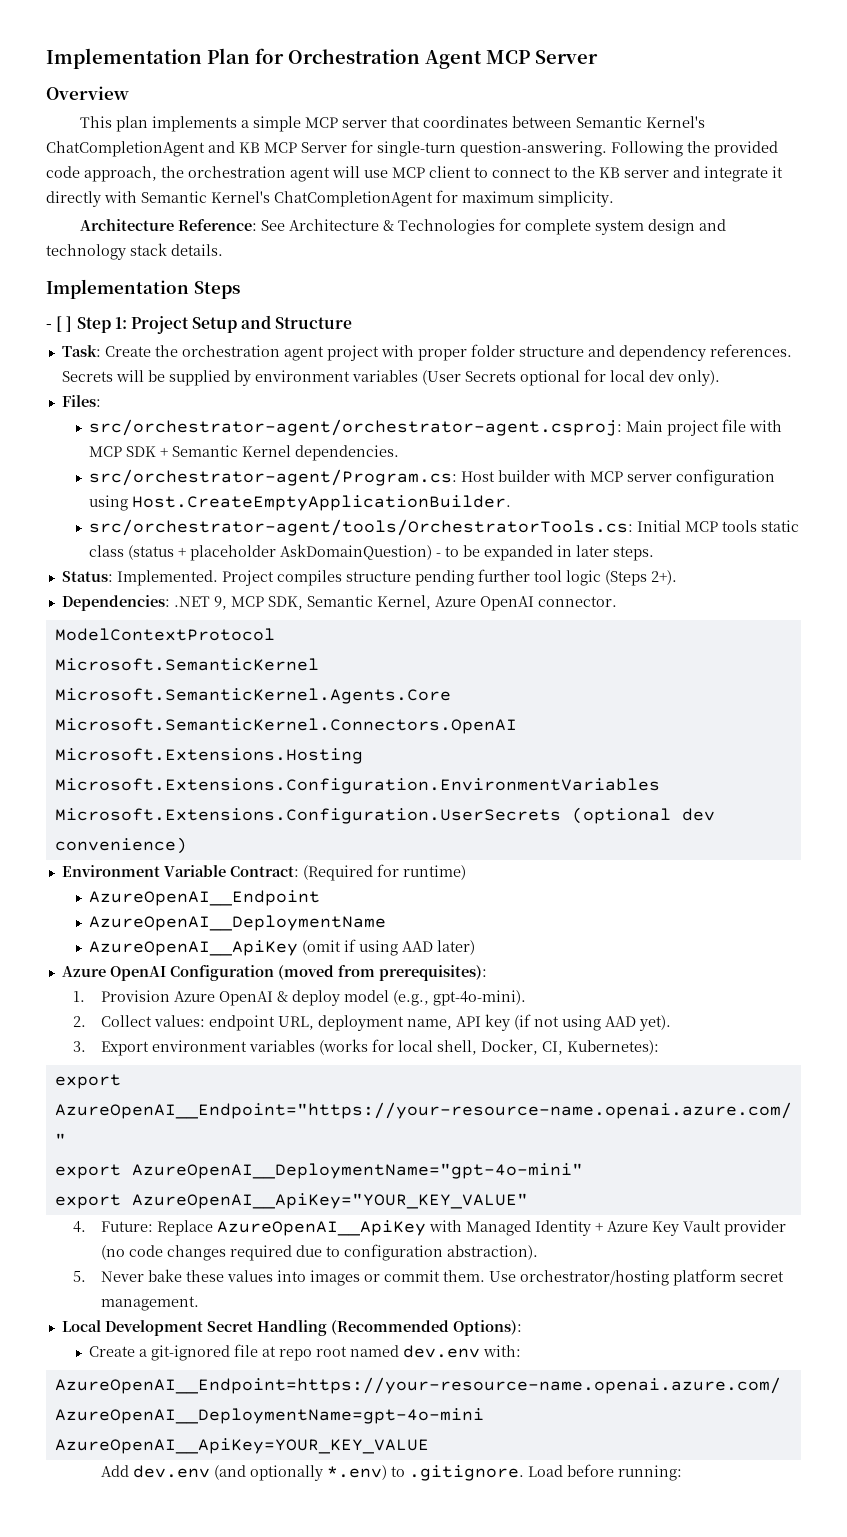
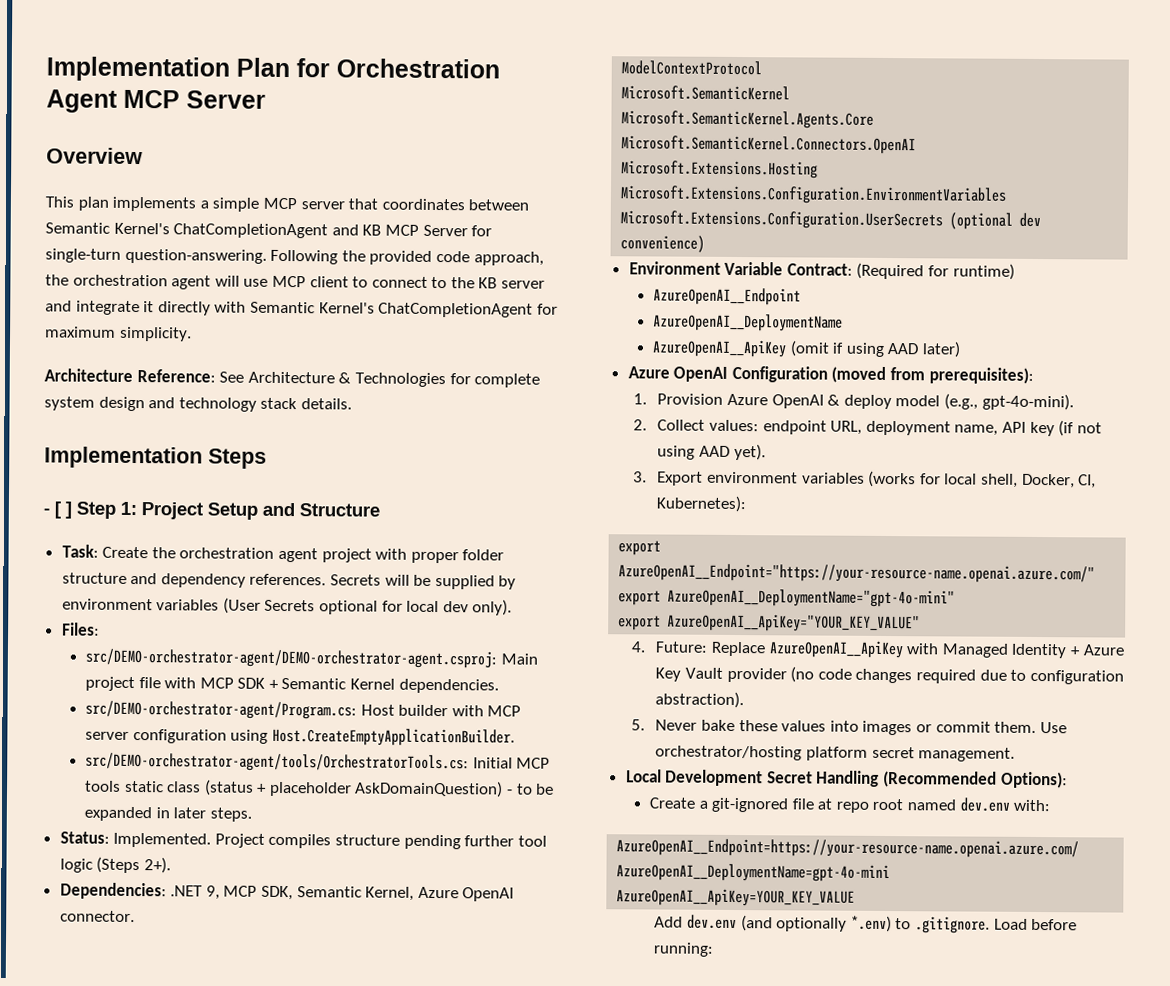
[89,419,623,436] src/orchestrator-agent/orchestrator-agent.csproj: -> [84,648,497,669] src/DEMO-orchestrator-agent/DEMO-orchestrator-agent.csproj:
[89,469,458,486] src/orchestrator-agent/Program.cs: -> [84,700,357,720] src/DEMO-orchestrator-agent/Program.cs:
[89,519,634,536] src/orchestrator-agent/tools/OrchestratorTools.cs: -> [84,752,469,773] src/DEMO-orchestrator-agent/tools/OrchestratorTools.cs:

